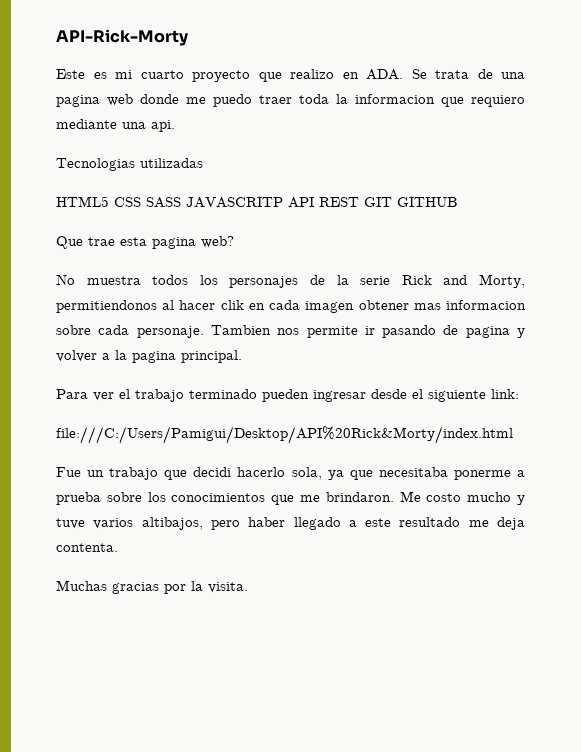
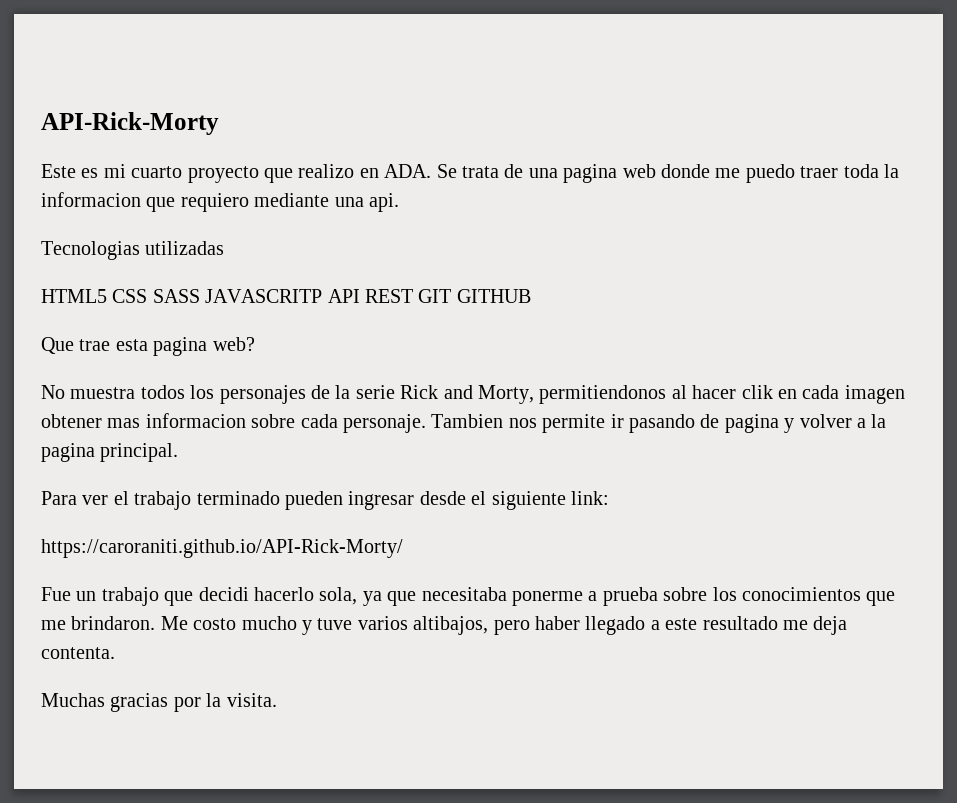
[56,426,513,444] file:///C:/Users/Pamigui/Desktop/API%20Rick&Morty/index.html -> [41,539,403,558] https://caroraniti.github.io/API-Rick-Morty/

